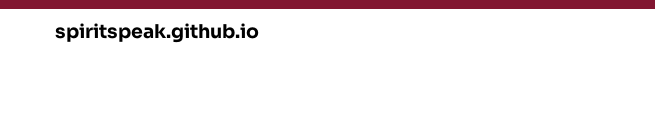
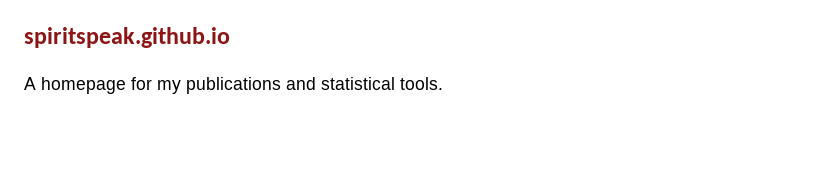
(259, 33) none -> [24,77,443,94] // A homepage for my publications and statistical tools.

